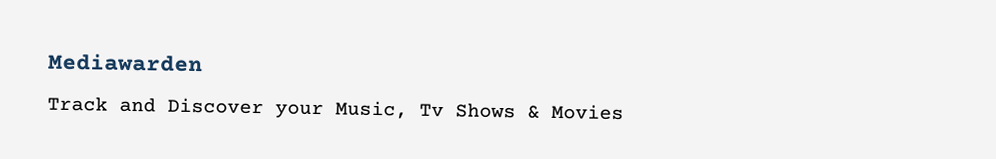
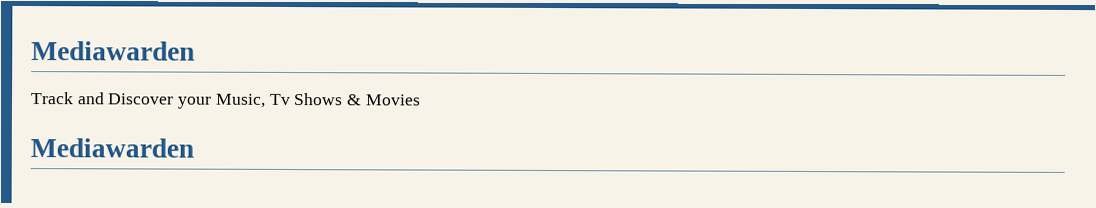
(624, 112) none -> [30,138,194,158] // Mediawarden

